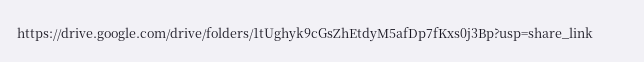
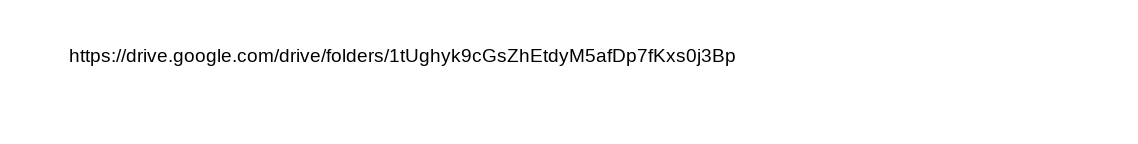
[17,27,593,42] https://drive.google.com/drive/folders/1tUghyk9cGsZhEtdyM5afDp7fKxs0j3Bp?usp=share_link -> [69,49,736,66] https://drive.google.com/drive/folders/1tUghyk9cGsZhEtdyM5afDp7fKxs0j3Bp

